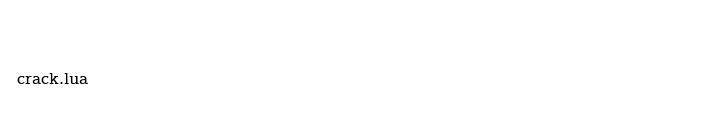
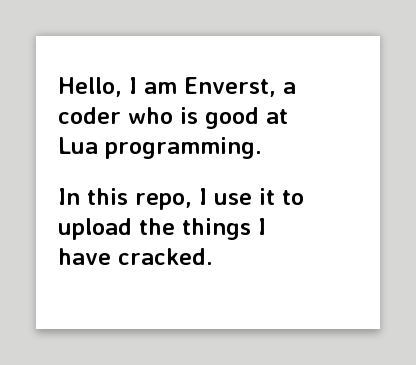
[17,73,88,84] crack.lua -> [58,77,296,97] [58,107,288,129] [58,137,262,159] [58,188,304,210] [58,218,266,240] [58,248,213,265] Hello, I am Enverst, a coder who is good at Lua programming. // In this repo, I use it to upload the things I have cracked.

